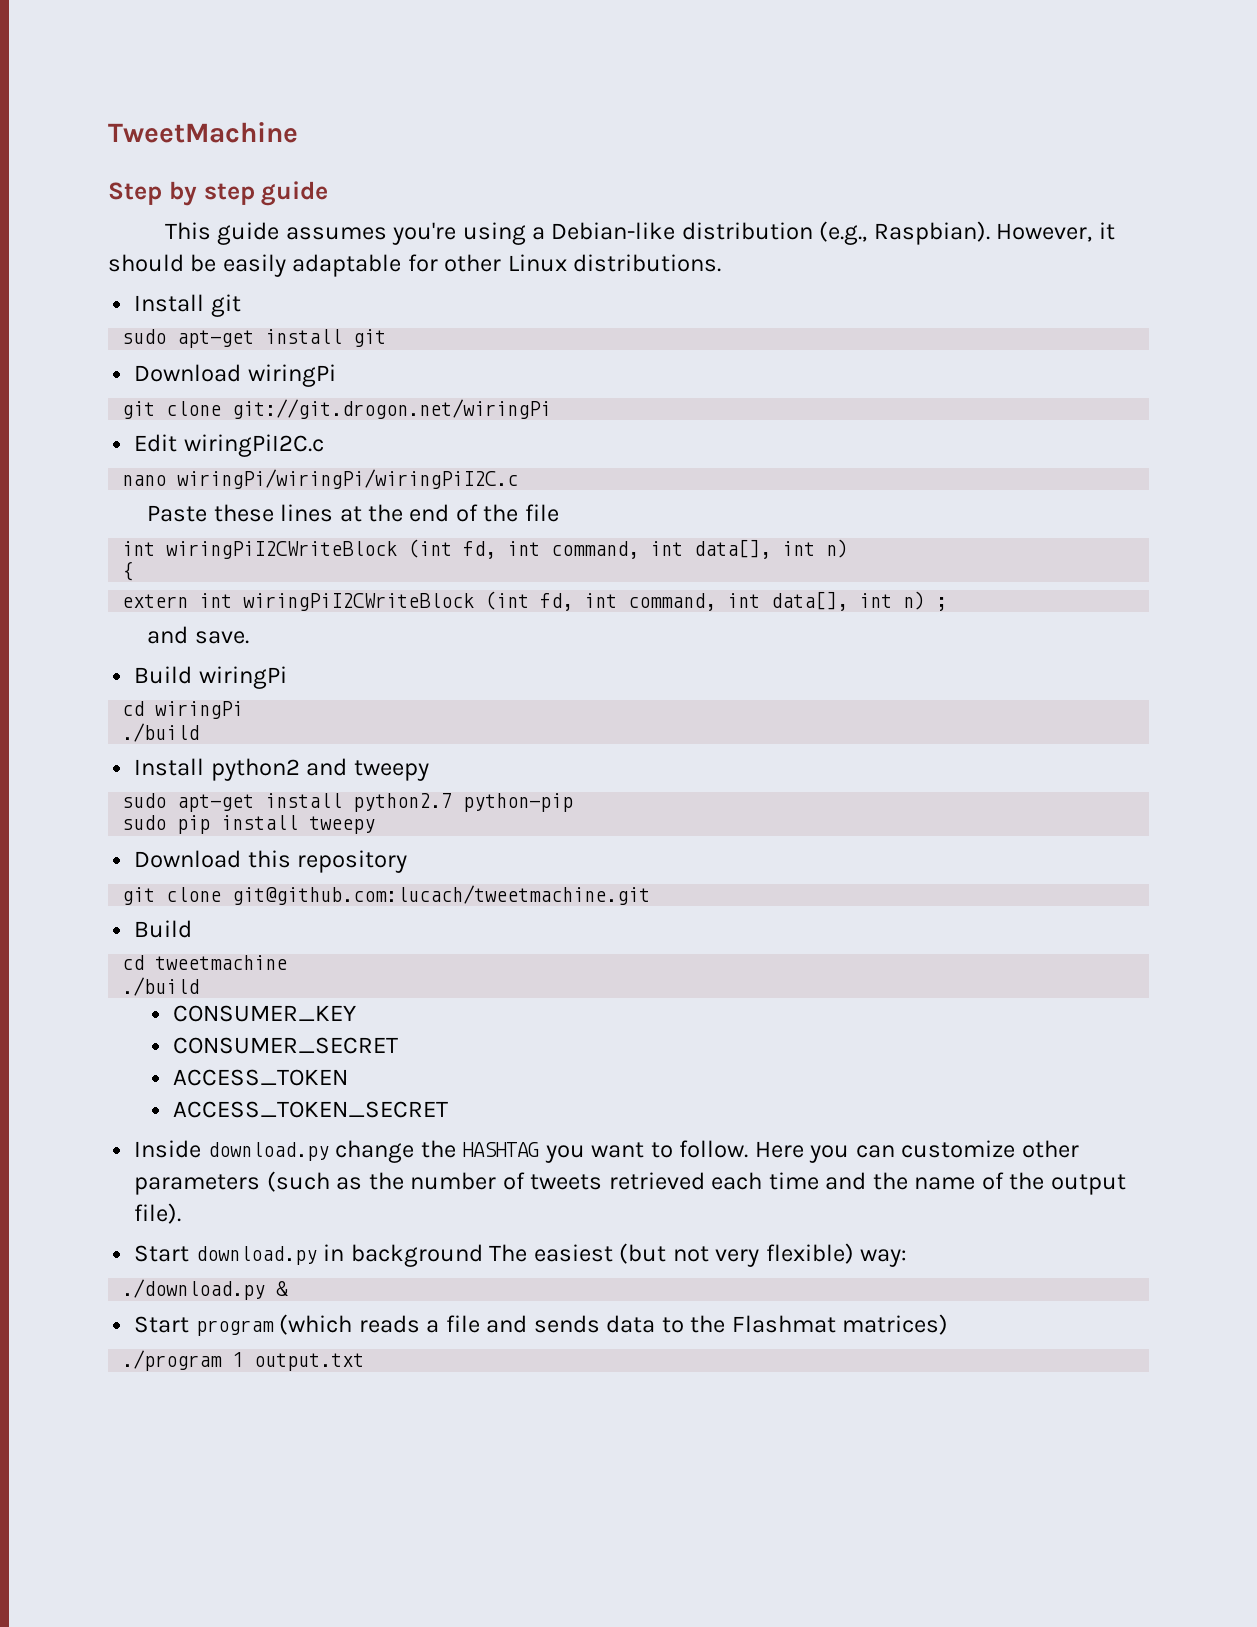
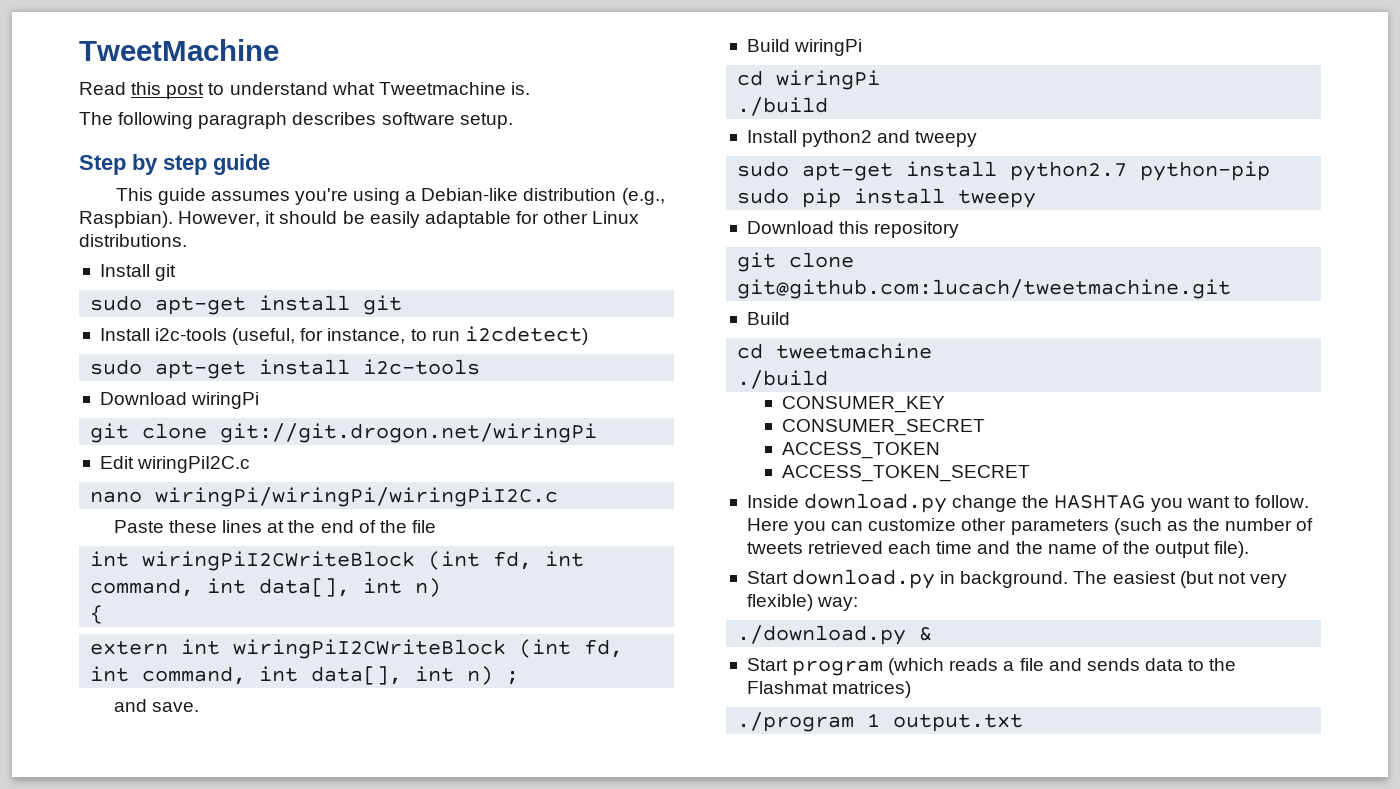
(298, 132) none -> [79,82,530,99] [79,112,513,129] // Read this post to understand what Tweetmachine is. // The following paragraph describes software setup.
(387, 338) none -> [99,326,588,345] [90,359,481,379] // Install i2c-tools (useful, for instance, to run i2cdetect) // sudo apt-get install i2c-tools
[350,1244,483,1267] background -> [960,571,1069,588] background.

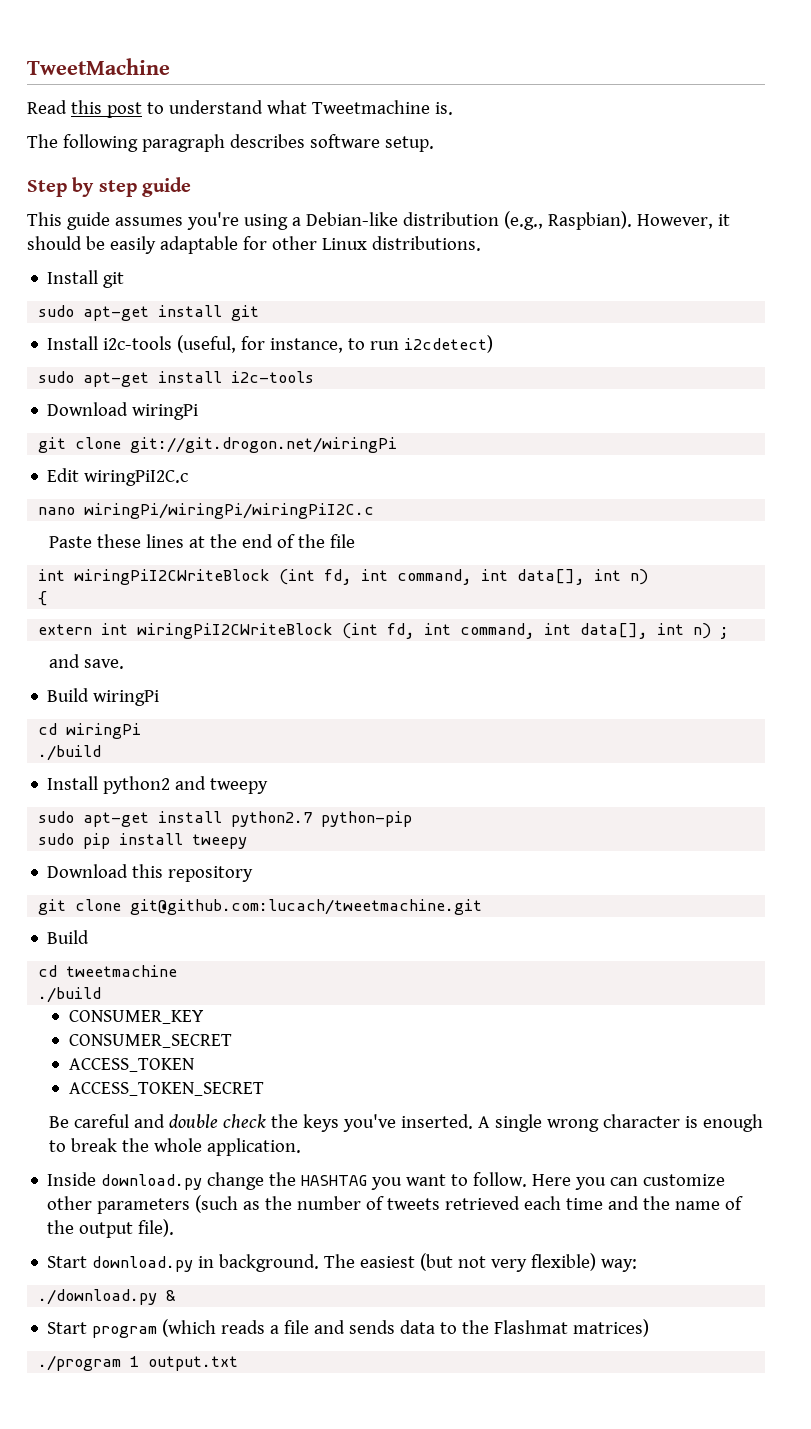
(1030, 473) none -> [48,1114,763,1132] [48,1138,301,1156] // Be careful and double check the keys you've inserted. A single wrong character is enough to break the whole application.

